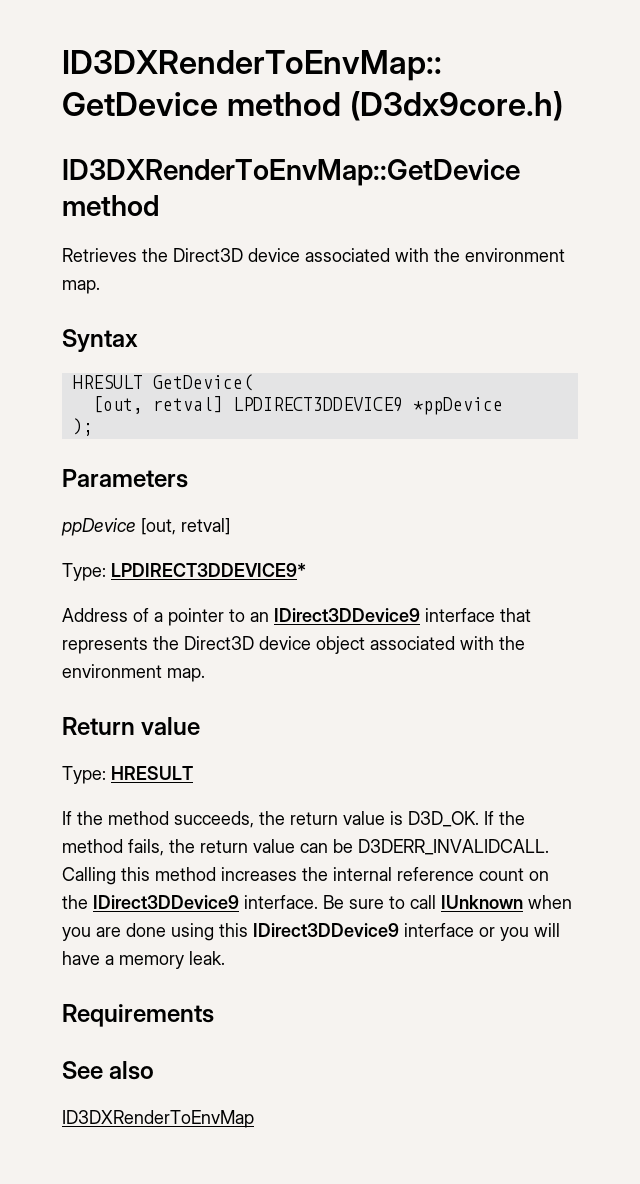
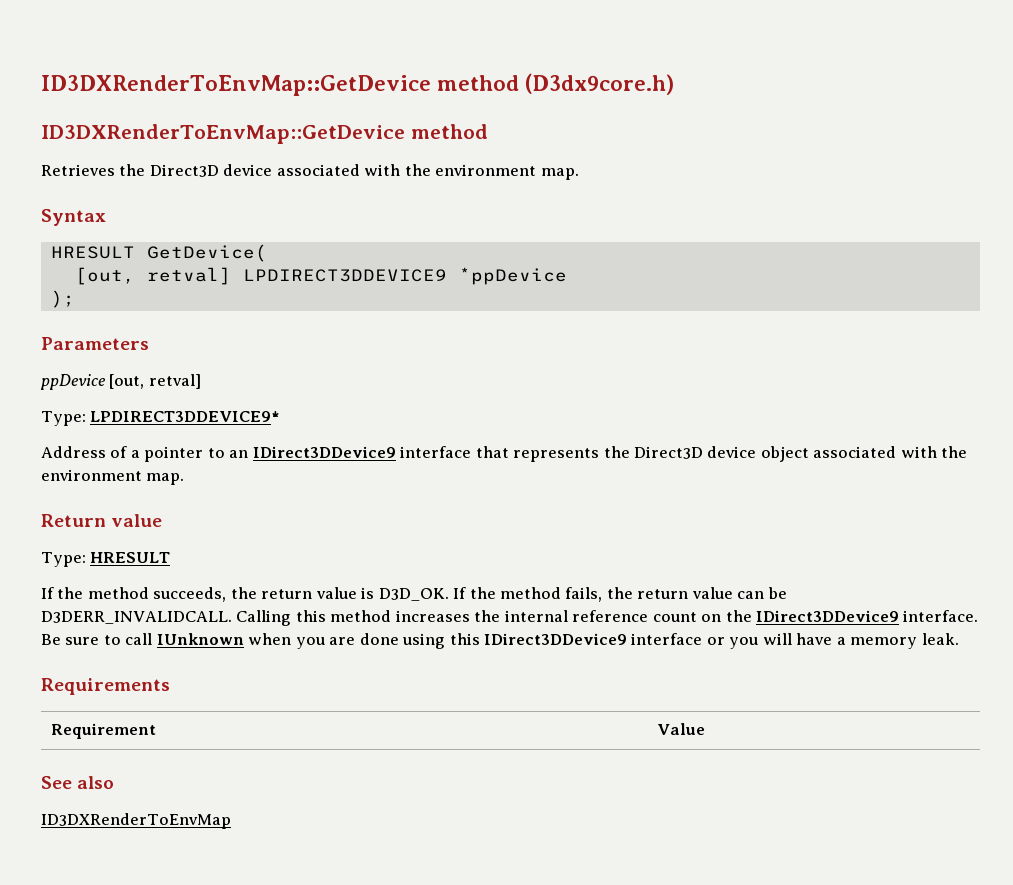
(214, 1015) none -> [50,723,156,739] [656,723,705,735] // Requirement | Value

